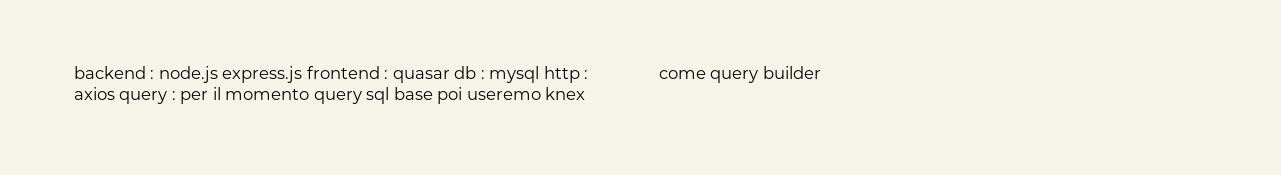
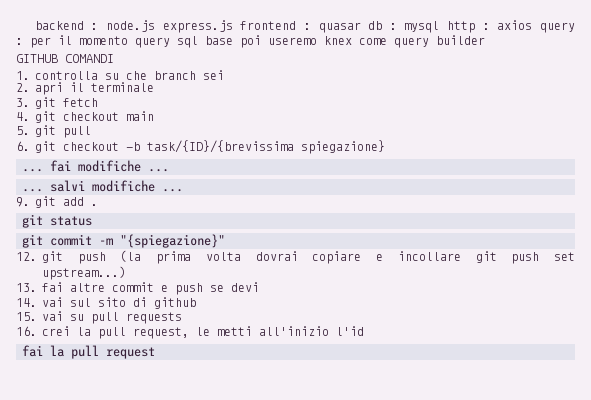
(821, 72) none -> [16,54,114,63] [16,70,224,80] [16,82,154,95] [16,97,98,109] [16,111,154,123] [16,125,91,138] [16,140,385,154] [22,160,169,172] [22,180,183,192] [16,196,98,208] [22,214,92,228] [22,234,225,248] [16,250,576,264] [42,266,126,280] [16,282,259,295] [16,297,196,309] [16,311,182,324] [16,326,364,339] [22,345,155,359] // GITHUB COMANDI // 1. controlla su che branch sei // 2. apri il terminale // 3. git fetch // 4. git checkout main // 5. git pull // 6. git checkout -b task/{ID}/{brevissima spiegazione} // ... fai modifiche ... // ... salvi modifiche ... // 9. git add . // git status // git commit -m "{spiegazione}" // 12. git push (la prima volta dovrai copiare e incollare git push set upstream...) // 13. fai altre commit e push se devi // 14. vai sul sito di github // 15. vai su pull requests // 16. crei la pull request, le metti all'inizio l'id // fai la pull request

